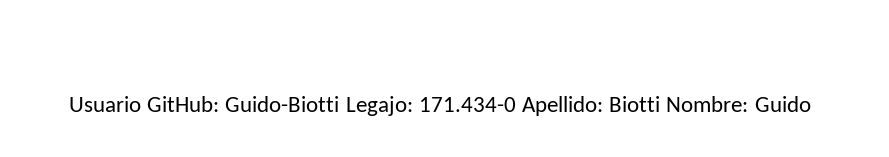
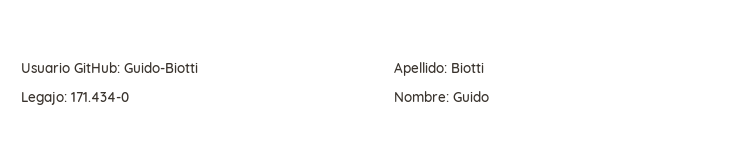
(340, 104) none -> (198, 67) //
(516, 104) none -> (129, 97) //
(661, 104) none -> (484, 67) //

